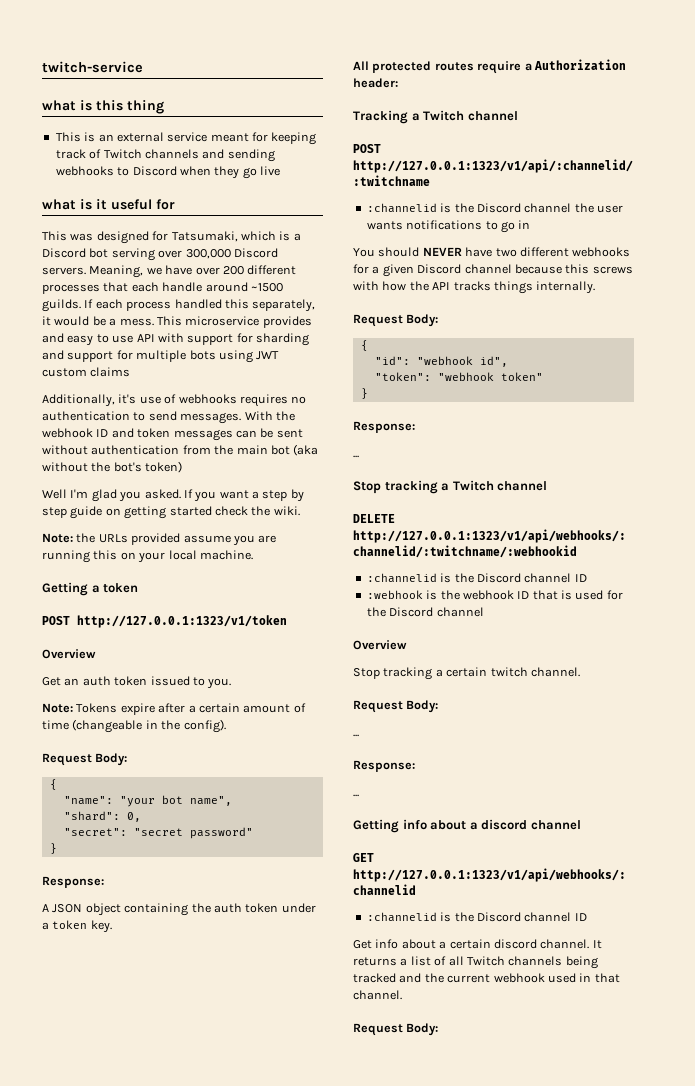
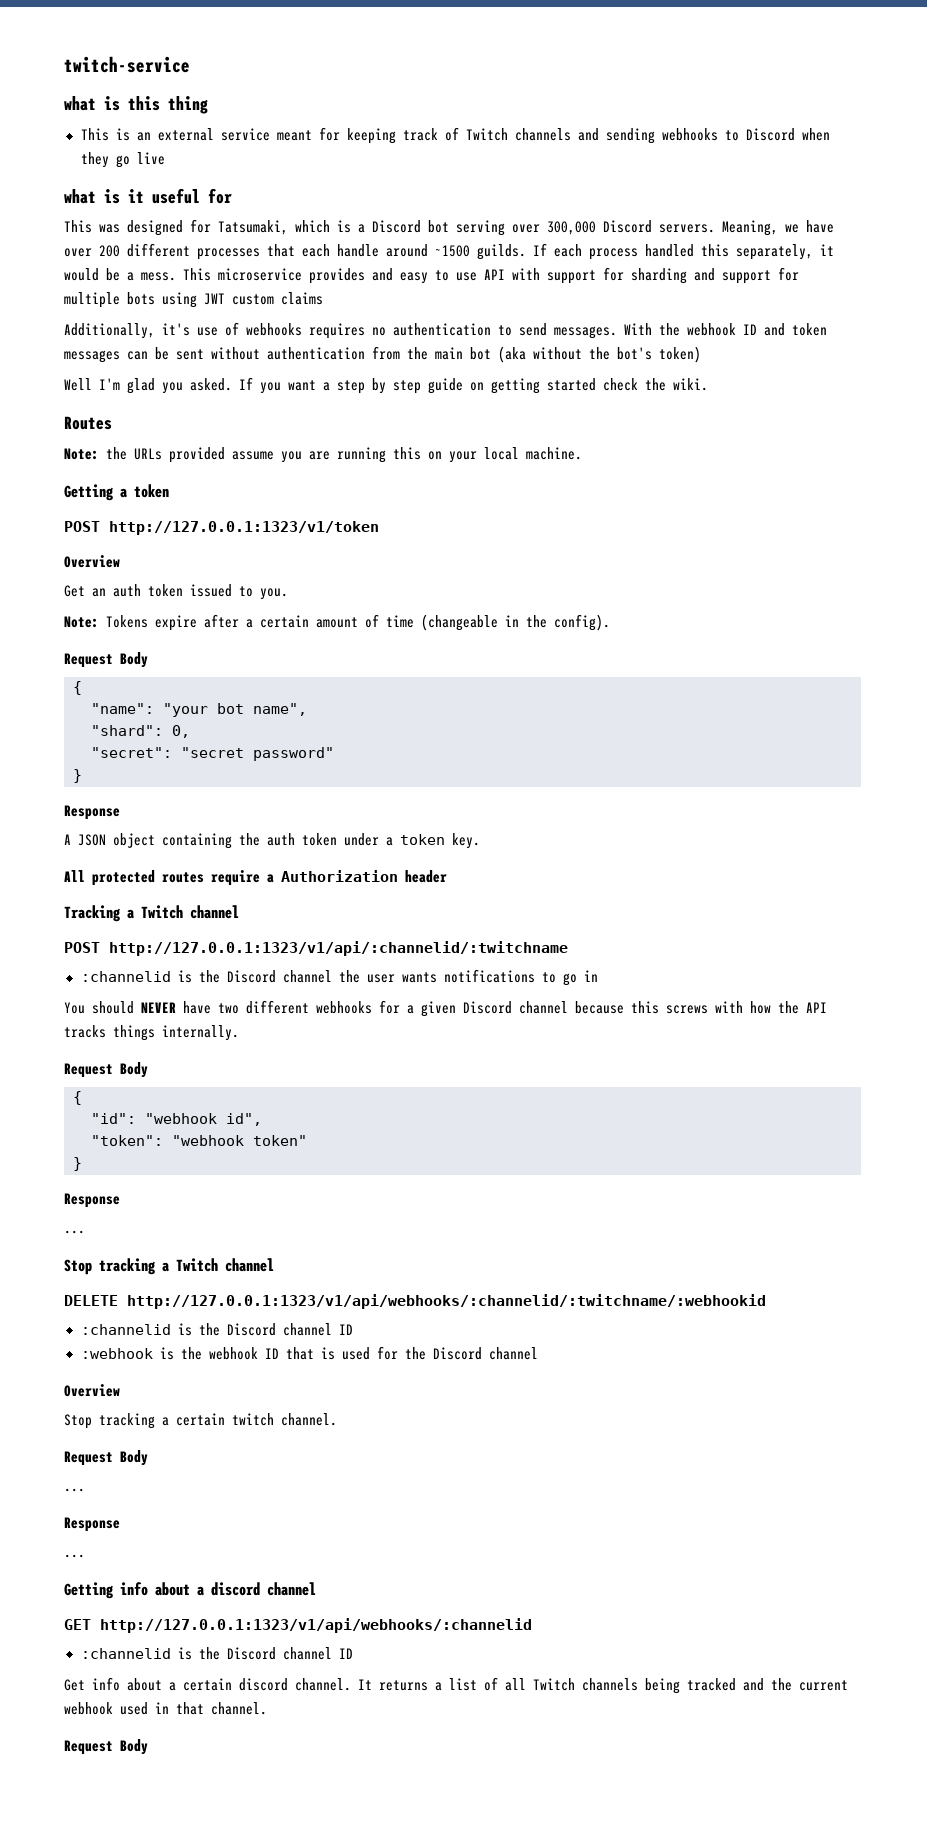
(300, 511) none -> [64,416,112,430] // Routes
[95,753,128,766] Body: -> [120,652,148,668] Body
[42,876,104,888] Response: -> [64,805,120,820] Response
[353,78,398,88] header: -> [405,870,447,883] header
[406,314,439,327] Body: -> [120,1062,148,1078] Body
[353,421,415,433] Response: -> [64,1193,120,1208] Response
[406,700,439,713] [353,734,359,737] [353,760,415,772] Body: // ... // Response: -> [120,1450,148,1466] [64,1488,85,1492] [64,1517,120,1532] Body // ... // Response
[406,1023,439,1036] Body: -> [120,1739,148,1755] Body

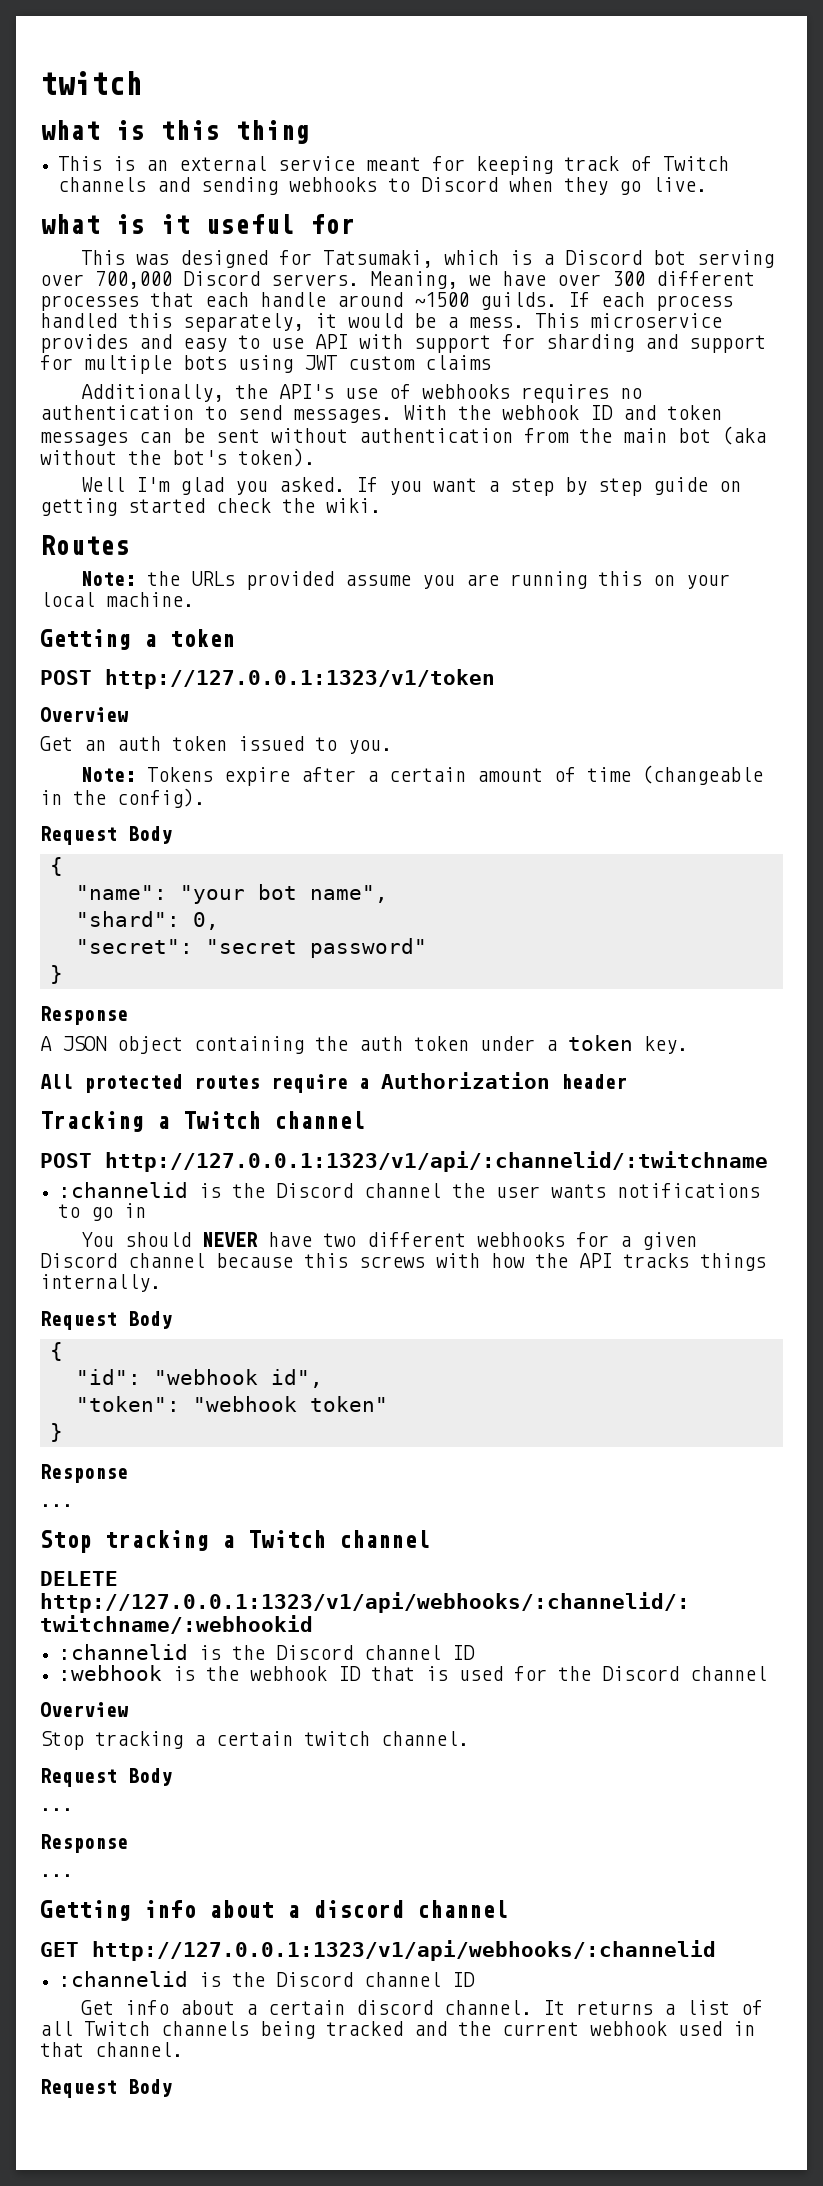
[64,56,190,73] twitch-service -> [40,71,142,95] twitch
[136,152,165,165] live -> [652,177,708,192] live.
[547,221,596,235] 300,000 -> [95,271,172,289] 700,000
[99,245,120,257] 200 -> [612,271,645,286] 300
[162,323,190,336] it's -> [234,384,334,399] the API's
[659,346,701,363] token) -> [238,448,315,467] token).

